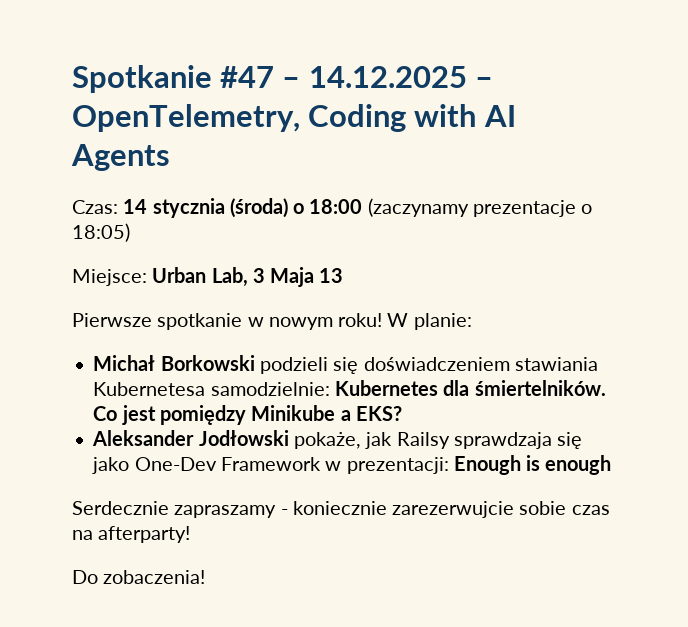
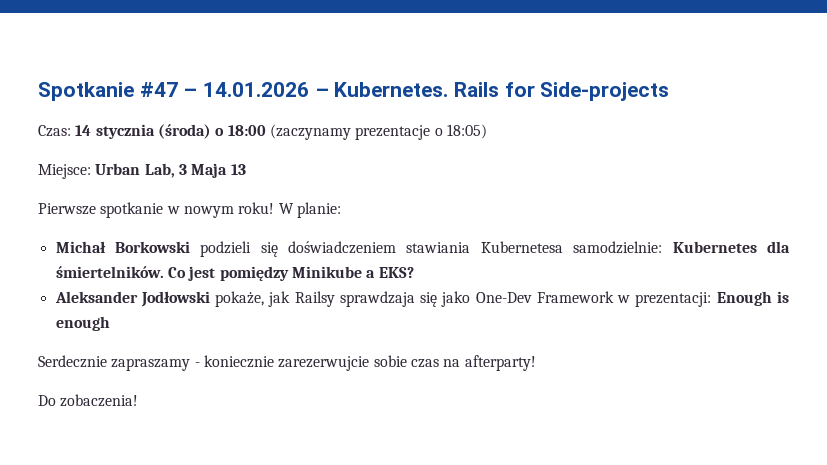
[308,66,493,88] [72,104,516,132] [71,144,170,171] 14.12.2025 – OpenTelemetry, Coding with AI Agents -> [203,82,670,101] 14.01.2026 – Kubernetes. Rails for Side-projects

